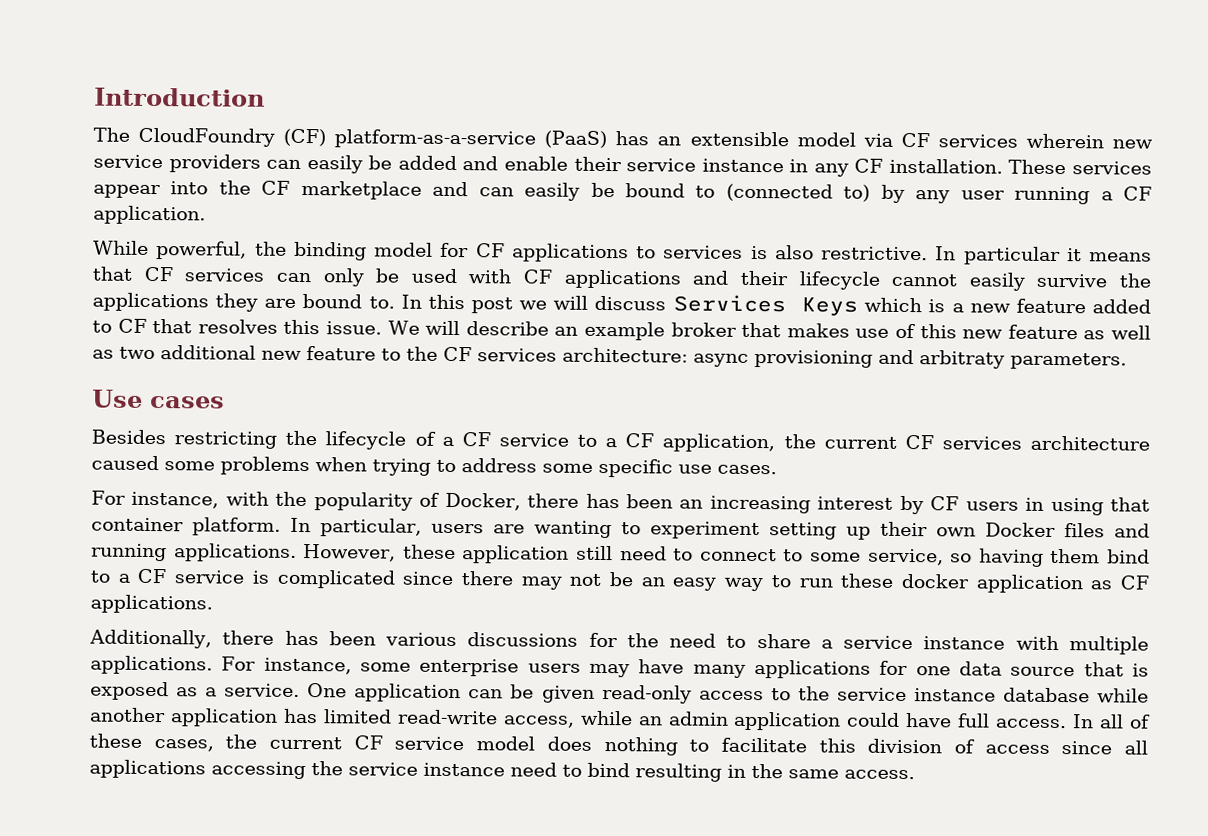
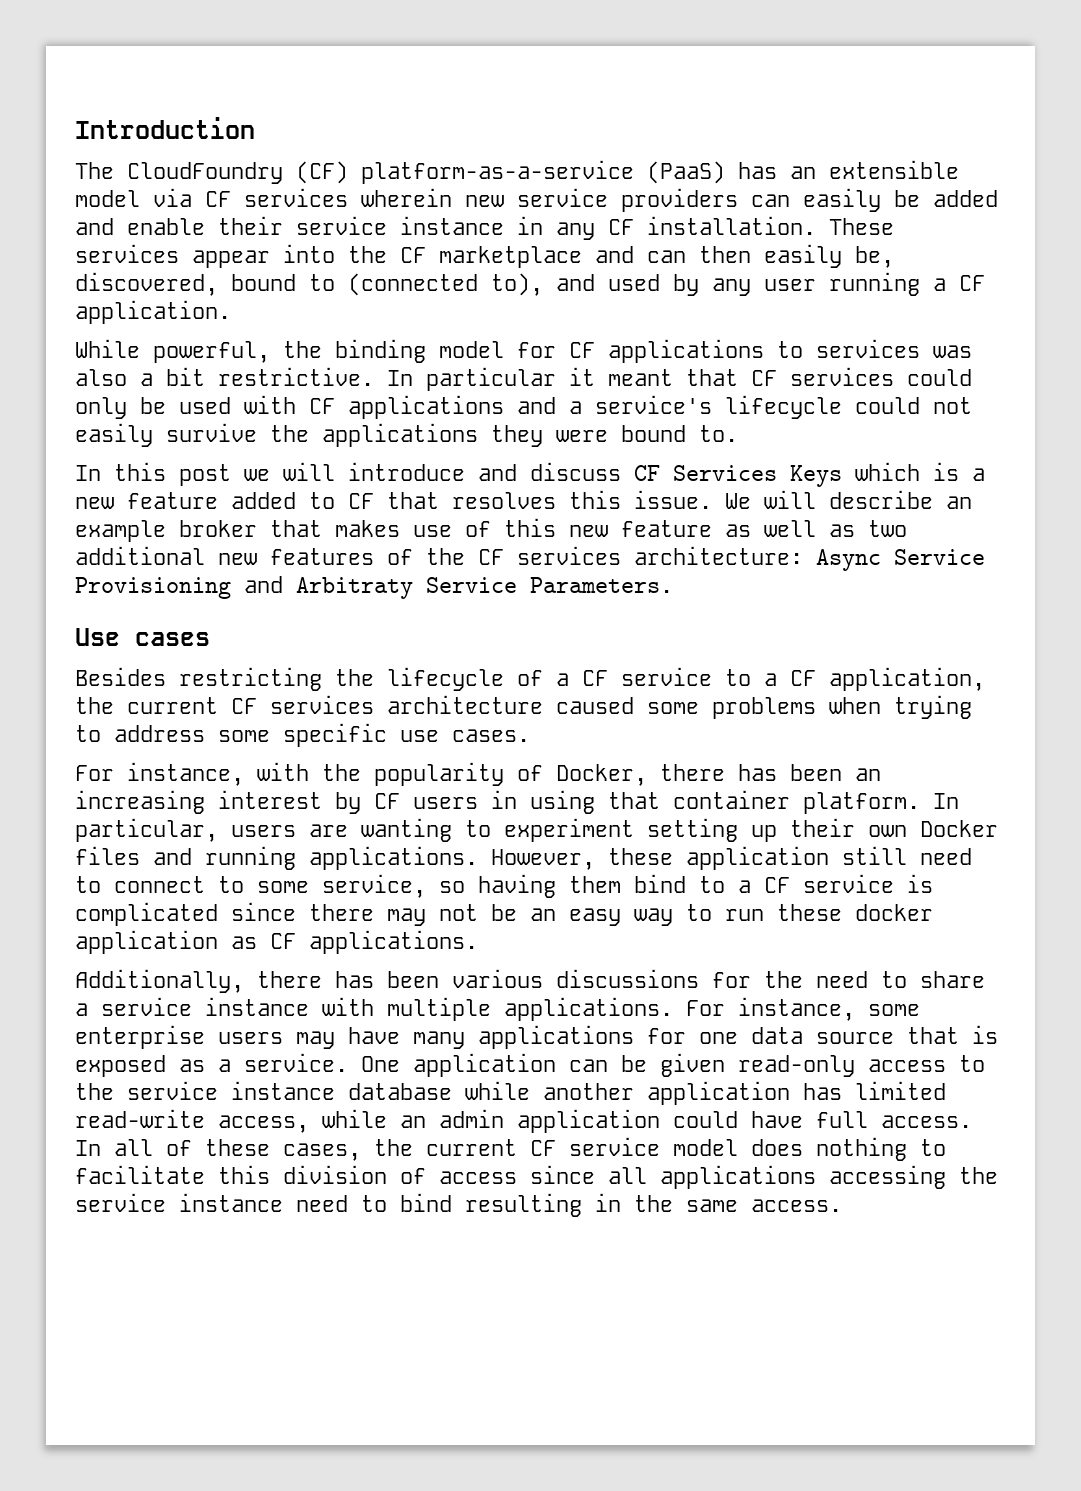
[524,182,871,202] easily be bound to (connected to) -> [699,244,894,268] [75,272,660,296] then easily be, discovered, bound to (connected to), and used
[750,245,814,260] is also -> [933,345,972,358] [75,367,205,386] was also a bit
[1089,252,1152,262] means -> [608,369,673,386] meant
[275,272,311,283] can -> [907,369,972,386] could
[739,270,958,290] their lifecycle cannot -> [569,395,972,419] a service's lifecycle could not
[264,298,297,308] are -> [556,430,608,442] were
(395, 302) none -> (738, 433) //
[594,295,667,311] discuss -> [348,462,660,481] introduce and discuss CF
[306,346,401,361] feature to -> [270,548,413,565] features of
[693,349,1127,370] async provisioning and arbitraty parameters. -> [816,549,985,571] [75,576,673,599] Async Service Provisioning and Arbitraty Service Parameters.

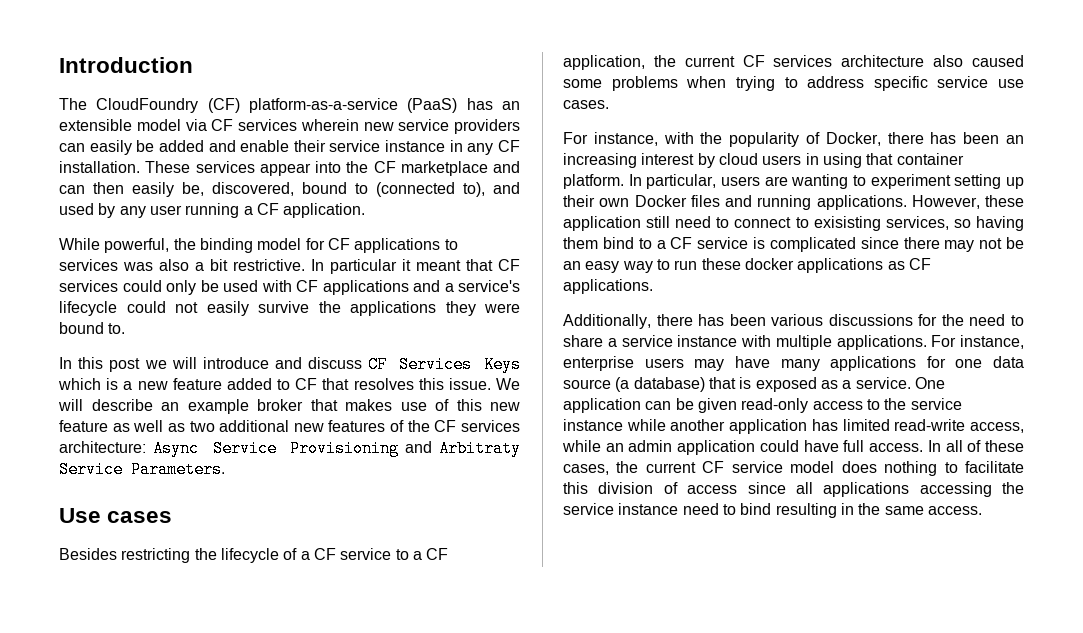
(543, 704) none -> [933,55,964,67] also
[218,723,387,747] some specific -> [873,76,989,91] specific service
[374,793,400,809] CF -> [718,153,758,165] cloud
[257,874,426,898] some service, -> [813,216,949,231] exisisting services,
[75,930,218,954] application -> [797,258,884,273] applications
[868,1004,920,1016] some -> (1024, 342) none
(894, 1038) none -> [615,377,705,392] (a database)
[348,1083,452,1100] database -> (623, 425) none

